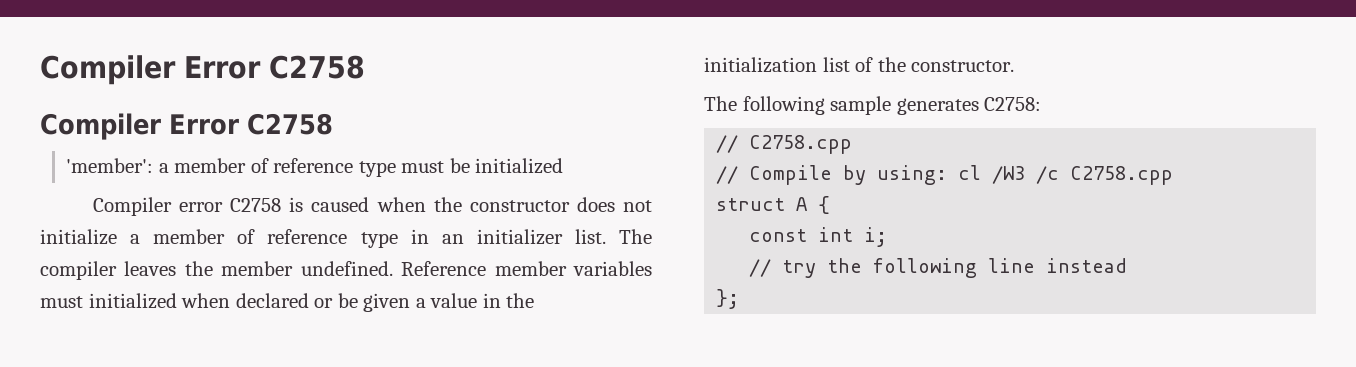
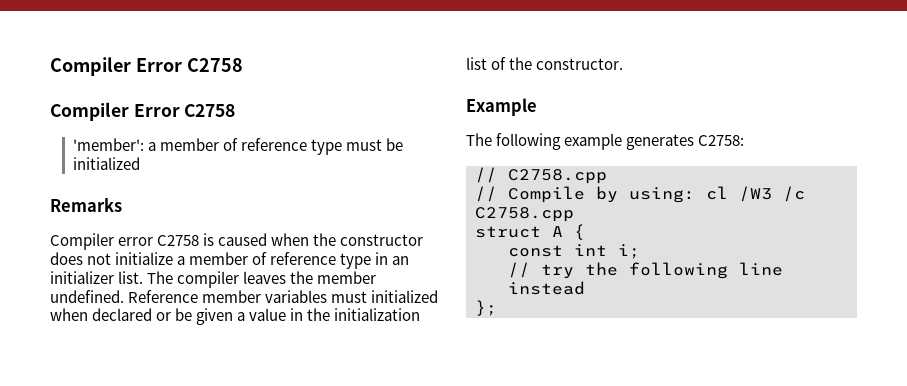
(564, 166) none -> [50,198,122,212] // Remarks
(1015, 66) none -> [466,98,537,116] // Example
[830,96,892,115] sample -> [564,133,623,150] example

